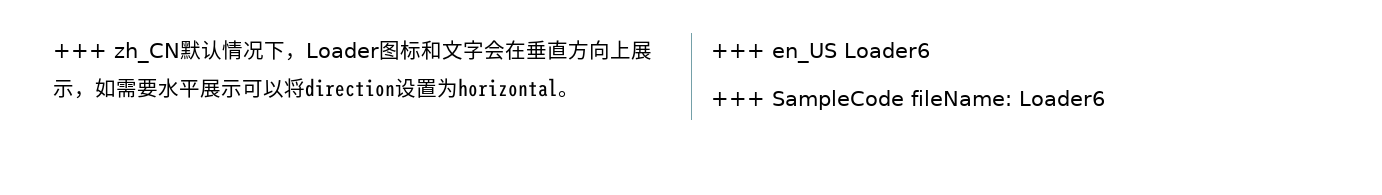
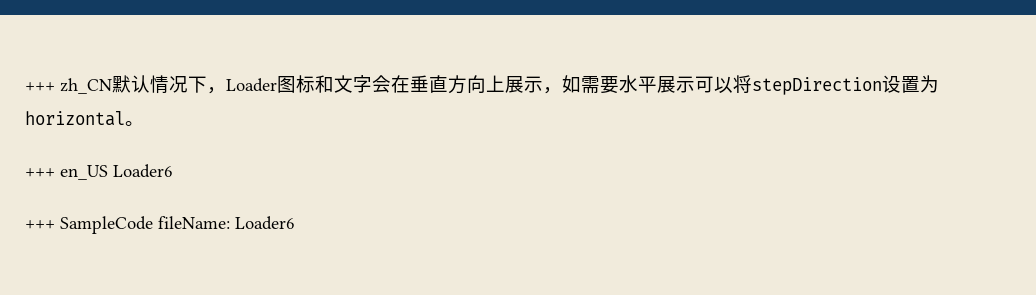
[305,78,395,97] direction -> [752,77,882,95] stepDirection

